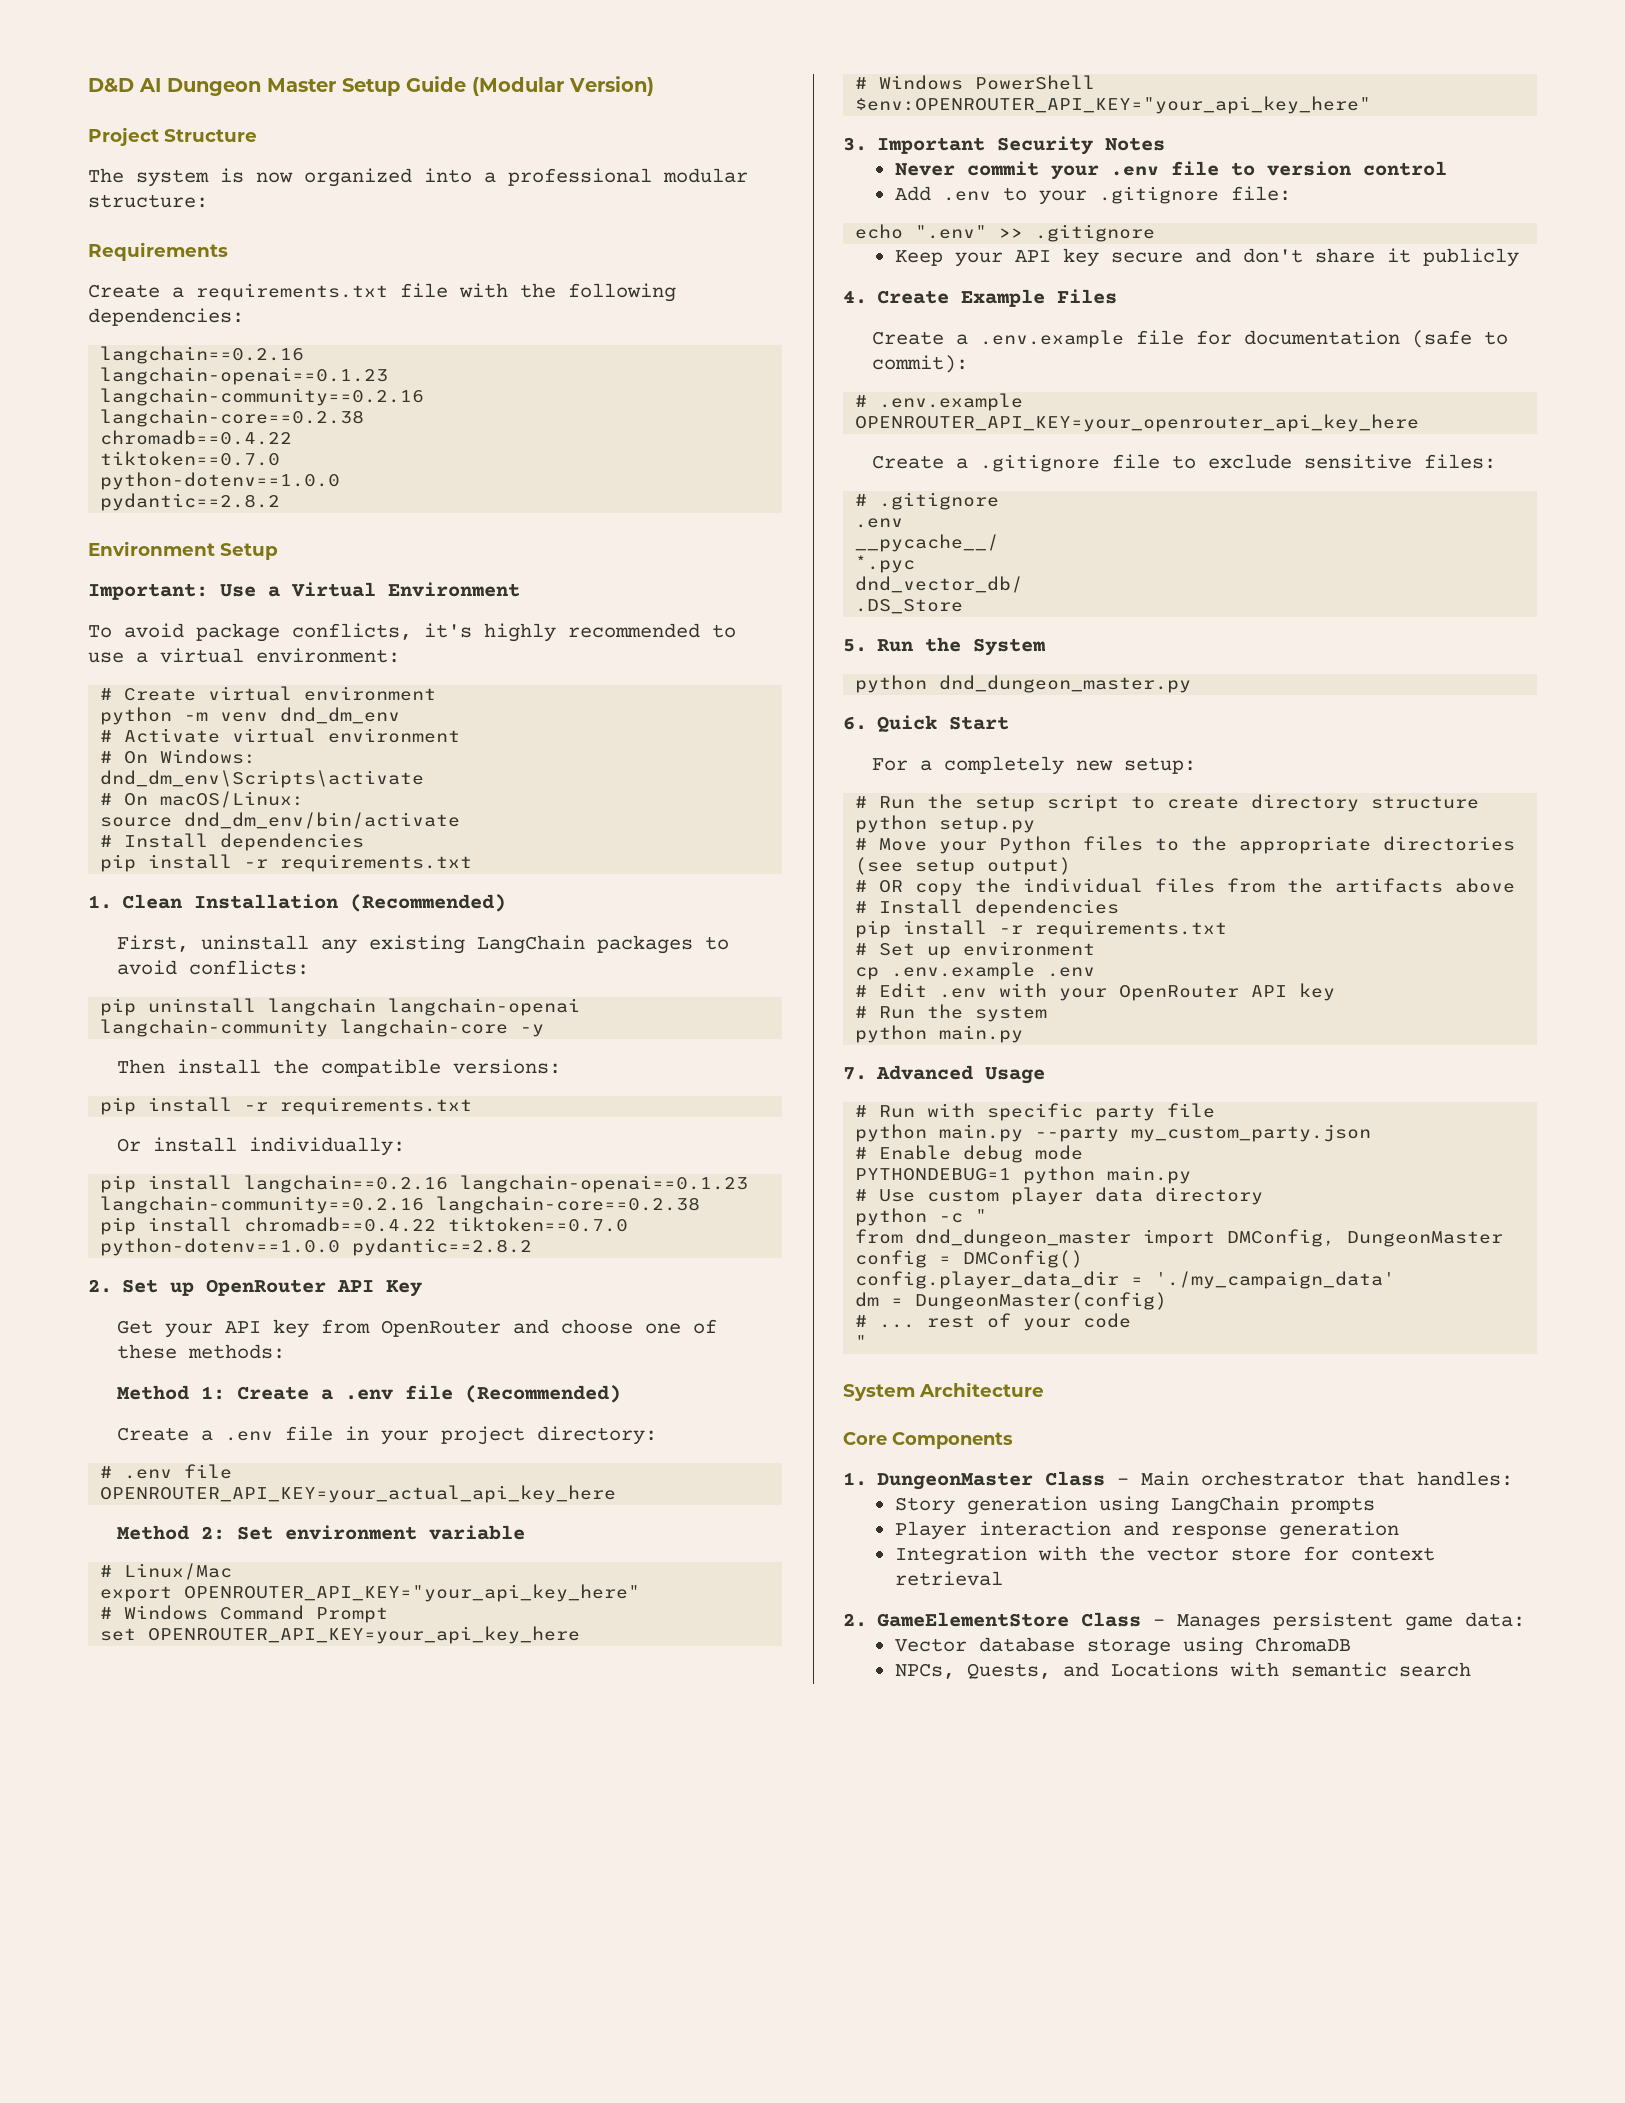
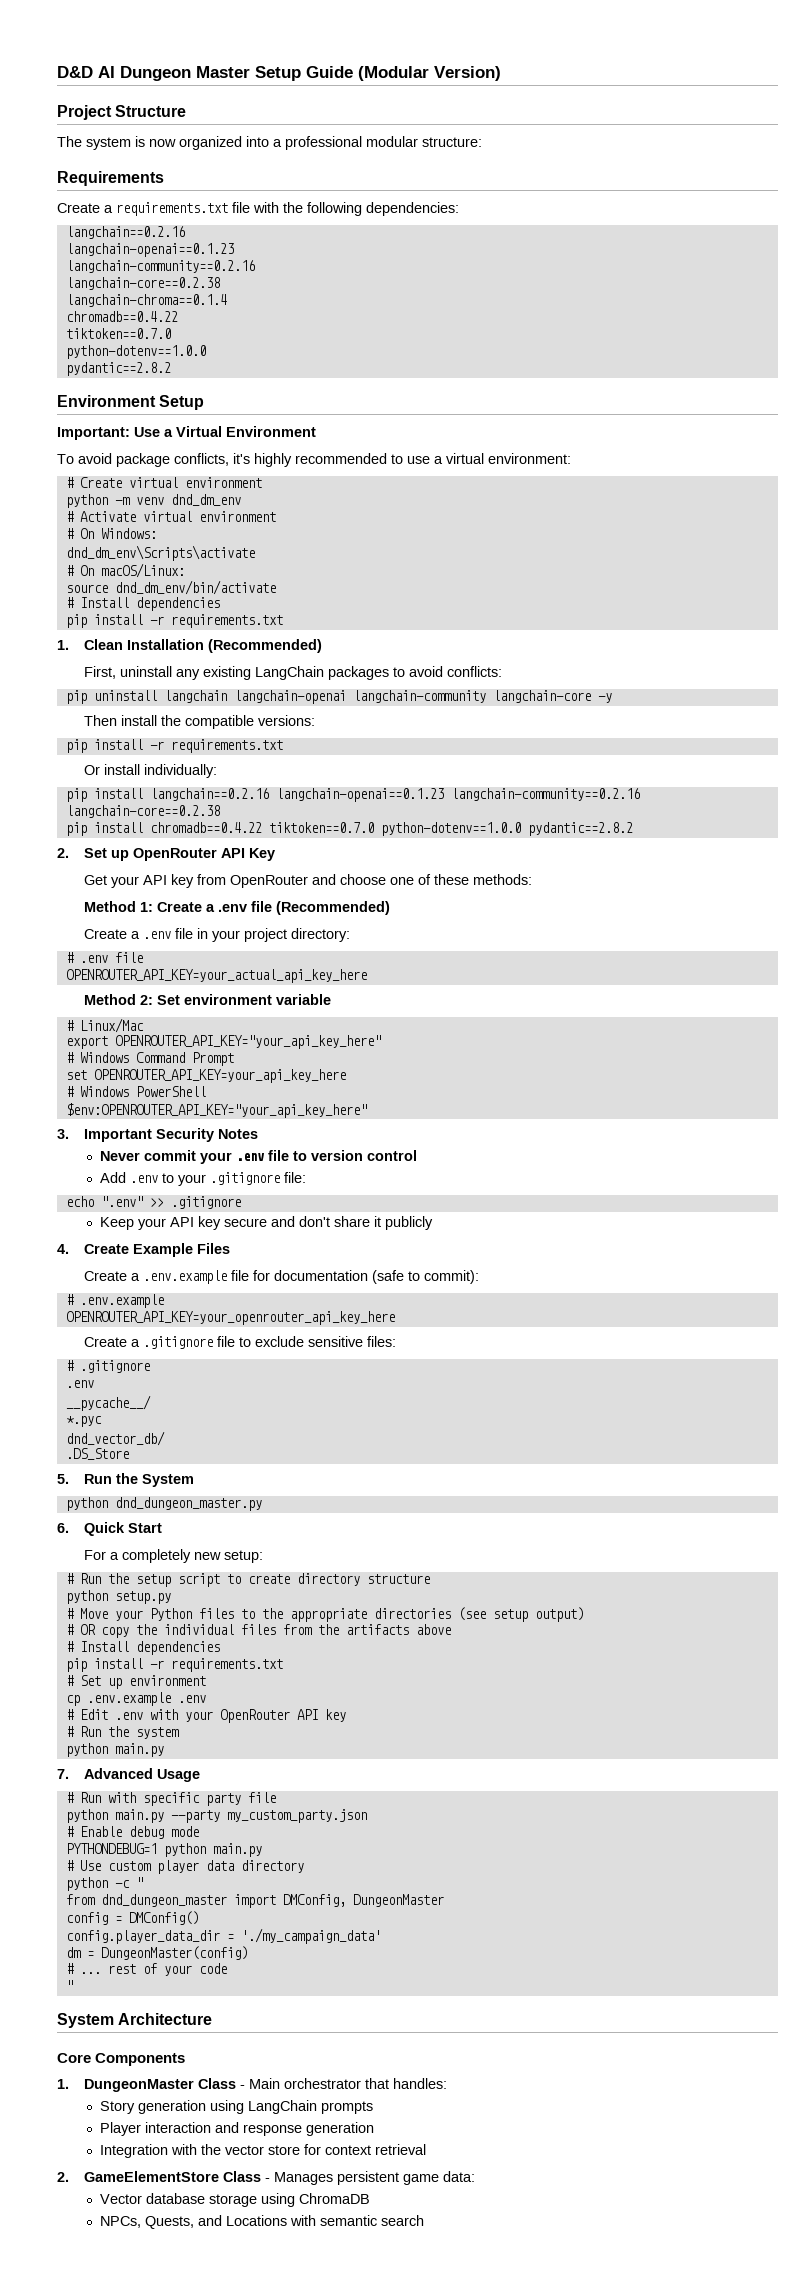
(365, 418) none -> [65,294,227,307] // langchain-chroma==0.1.4

